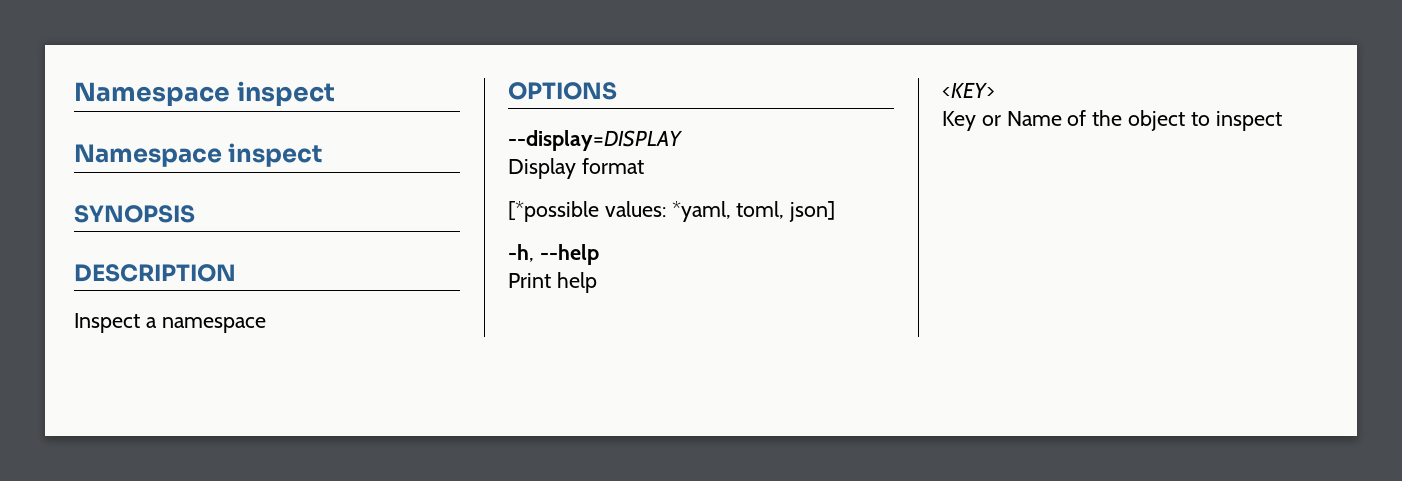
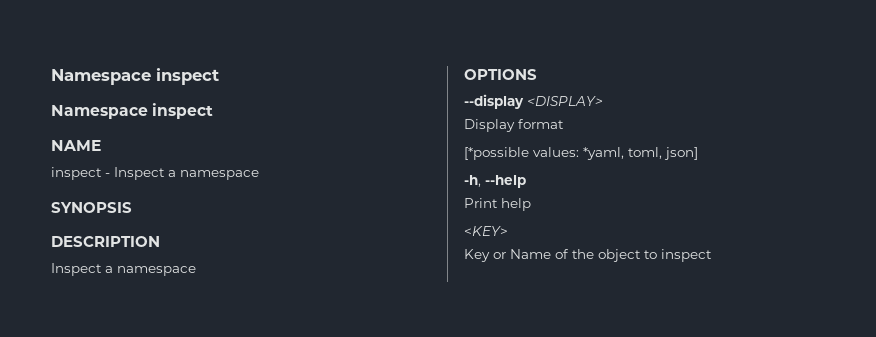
(323, 155) none -> [51,140,101,151] [51,167,259,180] // NAME // inspect - Inspect a namespace
[508,130,682,151] --display=DISPLAY -> [464,94,603,109] --display <DISPLAY>

